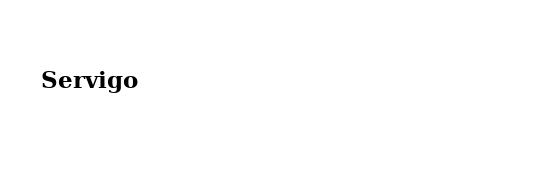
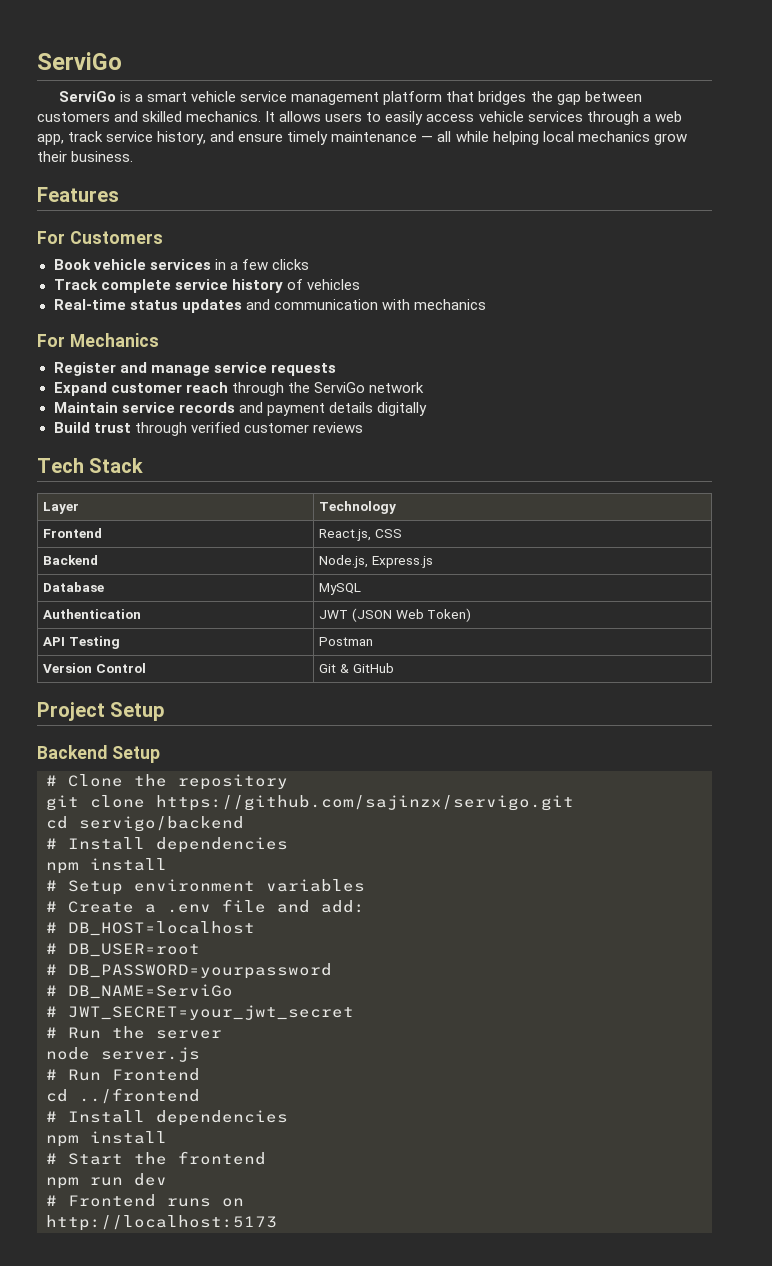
[41,71,138,93] Servigo -> [37,52,122,70] [58,91,642,105] [37,111,682,125] [37,131,687,145] [37,151,134,162] [37,187,119,202] [37,231,163,244] [53,259,309,270] [53,279,360,293] [53,299,486,313] [37,333,159,347] [53,362,336,376] [53,382,424,396] [53,402,427,416] [53,422,363,436] [37,458,144,473] [43,502,80,514] [319,501,397,514] [43,528,103,538] [319,529,403,541] [43,555,99,565] [319,555,434,568] [43,582,105,592] [319,583,362,595] [43,609,142,619] [319,608,472,622] [43,636,121,649] [319,637,374,646] [43,663,147,673] [319,663,394,673] [37,702,165,721] [37,745,160,763] [46,774,288,790] [46,795,574,811] [46,816,244,832] [46,837,288,853] [46,858,167,874] [46,879,365,895] [46,899,365,913] [46,921,255,936] [46,943,200,957] [46,963,332,979] [46,984,233,999] [46,1005,354,1020] [46,1026,222,1039] [46,1047,200,1062] [46,1068,200,1081] [46,1088,200,1104] [46,1110,288,1126] [46,1131,167,1147] [46,1151,266,1165] [46,1173,167,1189] [46,1194,244,1207] [46,1215,277,1231] ServiGo // ServiGo is a smart vehicle service management platform that bridges the gap between customers and skilled mechanics. It allows users to easily access vehicle services through a web app, track service history, and ensure timely maintenance — all while helping local mechanics grow their business. // Features // For Customers // Book vehicle services in a few clicks // Track complete service history of vehicles // Real-time status updates and communication with mechanics // For Mechanics // Register and manage service requests // Expand customer reach through the ServiGo network // Maintain service records and payment details digitally // Build trust through verified customer reviews // Tech Stack // Layer | Technology // Frontend | React.js, CSS // Backend | Node.js, Express.js // Database | MySQL // Authentication | JWT (JSON Web Token) // API Testing | Postman // Version Control | Git & GitHub // Project Setup // Backend Setup // # Clone the repository // git clone https://github.com/sajinzx/servigo.git // cd servigo/backend // # Install dependencies // npm install // # Setup environment variables // # Create a .env file and add: // # DB_HOST=localhost // # DB_USER=root // # DB_PASSWORD=yourpassword // # DB_NAME=ServiGo // # JWT_SECRET=your_jwt_secret // # Run the server // node server.js // # Run Frontend // cd ../frontend // # Install dependencies // npm install // # Start the frontend // npm run dev // # Frontend runs on // http://localhost:5173

